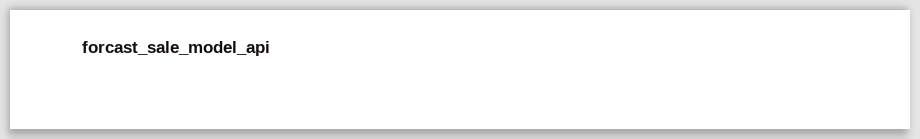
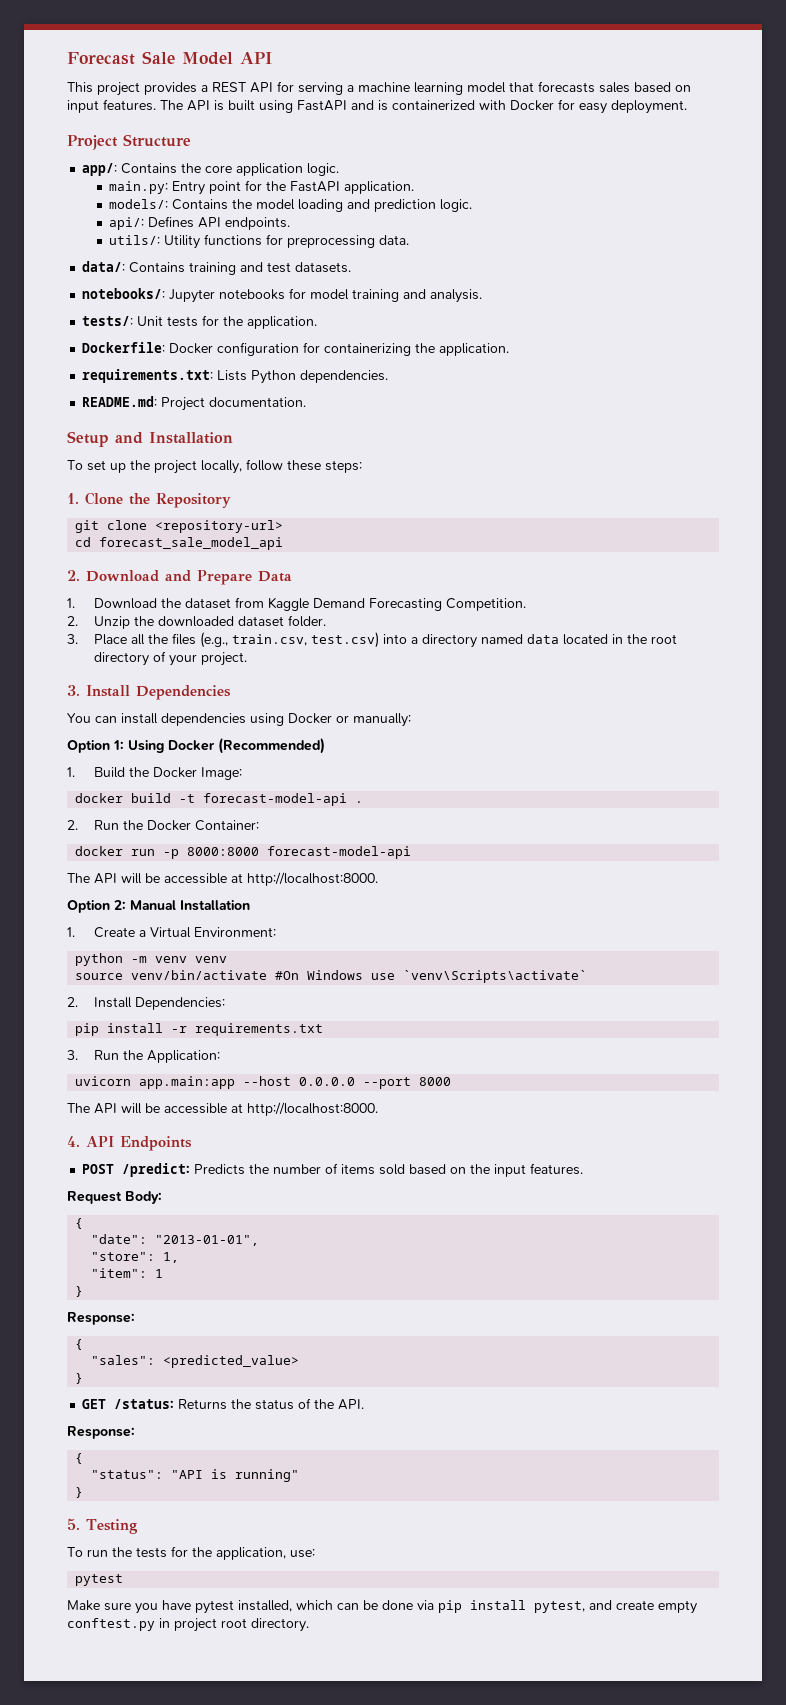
[82,41,270,56] forcast_sale_model_api -> [67,51,272,65] [67,81,691,96] [67,99,687,114] [67,134,191,150] [82,163,340,176] [109,180,415,195] [109,199,473,212] [109,216,291,230] [109,234,410,249] [82,261,352,275] [82,288,483,303] [82,315,318,329] [82,342,510,356] [82,369,389,384] [82,396,307,411] [67,431,233,447] [67,459,362,474] [67,492,231,508] [75,520,284,533] [75,537,284,550] [67,570,292,585] [67,597,526,611] [67,615,326,629] [67,632,677,648] [93,651,247,666] [67,685,231,700] [67,713,411,727] [67,738,325,754] [67,767,242,780] [75,793,364,806] [67,820,259,831] [75,846,412,859] [67,872,378,886] [67,900,250,913] [67,927,276,938] [75,953,228,966] [75,970,588,983] [67,997,225,1010] [75,1023,324,1036] [67,1050,220,1063] [75,1076,452,1089] [67,1102,378,1116] [67,1136,192,1151] [82,1163,584,1177] [67,1191,162,1204] [75,1218,84,1229] [91,1234,260,1246] [91,1252,180,1263] [91,1268,164,1278] [75,1286,84,1297] [67,1312,135,1325] [75,1339,84,1350] [91,1355,300,1368] [75,1373,84,1384] [82,1398,365,1410] [67,1426,135,1439] [75,1453,84,1464] [91,1469,300,1482] [75,1487,84,1498] [67,1518,138,1534] [67,1546,315,1560] [75,1574,124,1586] [67,1600,697,1614] [67,1618,309,1632] Forecast Sale Model API // This project provides a REST API for serving a machine learning model that forecasts sales based on input features. The API is built using FastAPI and is containerized with Docker for easy deployment. // Project Structure // app/: Contains the core application logic. // main.py: Entry point for the FastAPI application. // models/: Contains the model loading and prediction logic. // api/: Defines API endpoints. // utils/: Utility functions for preprocessing data. // data/: Contains training and test datasets. // notebooks/: Jupyter notebooks for model training and analysis. // tests/: Unit tests for the application. // Dockerfile: Docker configuration for containerizing the application. // requirements.txt: Lists Python dependencies. // README.md: Project documentation. // Setup and Installation // To set up the project locally, follow these steps: // 1. Clone the Repository // git clone <repository-url> // cd forecast_sale_model_api // 2. Download and Prepare Data // 1. Download the dataset from Kaggle Demand Forecasting Competition. // 2. Unzip the downloaded dataset folder. // 3. Place all the files (e.g., train.csv, test.csv) into a directory named data located in the root directory of your project. // 3. Install Dependencies // You can install dependencies using Docker or manually: // Option 1: Using Docker (Recommended) // 1. Build the Docker Image: // docker build -t forecast-model-api . // 2. Run the Docker Container: // docker run -p 8000:8000 forecast-model-api // The API will be accessible at http://localhost:8000. // Option 2: Manual Installation // 1. Create a Virtual Environment: // python -m venv venv // source venv/bin/activate #On Windows use `venv\Scripts\activate` // 2. Install Dependencies: // pip install -r requirements.txt // 3. Run the Application: // uvicorn app.main:app --host 0.0.0.0 --port 8000 // The API will be accessible at http://localhost:8000. // 4. API Endpoints // POST /predict: Predicts the number of items sold based on the input features. // Request Body: // { // "date": "2013-01-01", // "store": 1, // "item": 1 // } // Response: // { // "sales": <predicted_value> // } // GET /status: Returns the status of the API. // Response: // { // "status": "API is running" // } // 5. Testing // To run the tests for the application, use: // pytest // Make sure you have pytest installed, which can be done via pip install pytest, and create empty conftest.py in project root directory.

